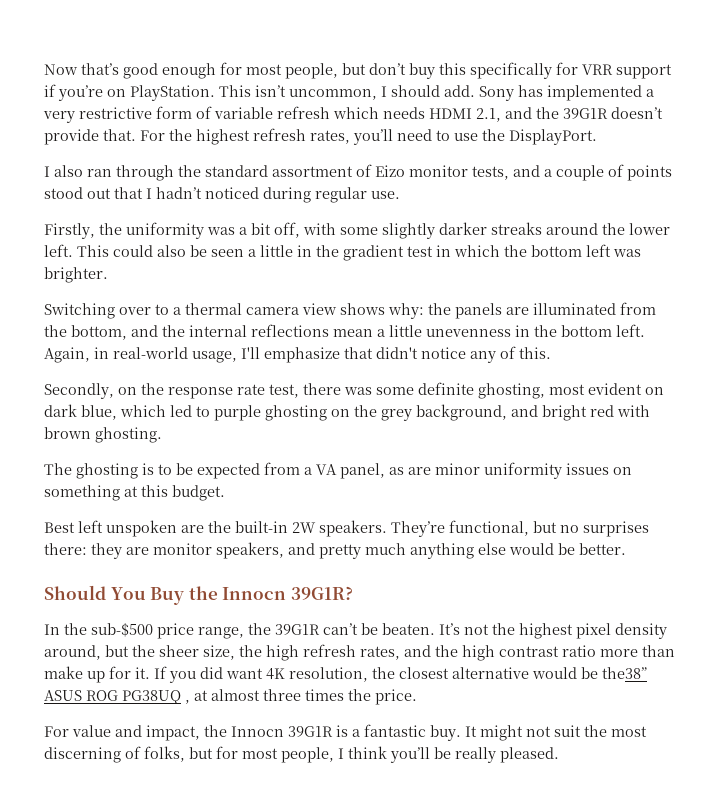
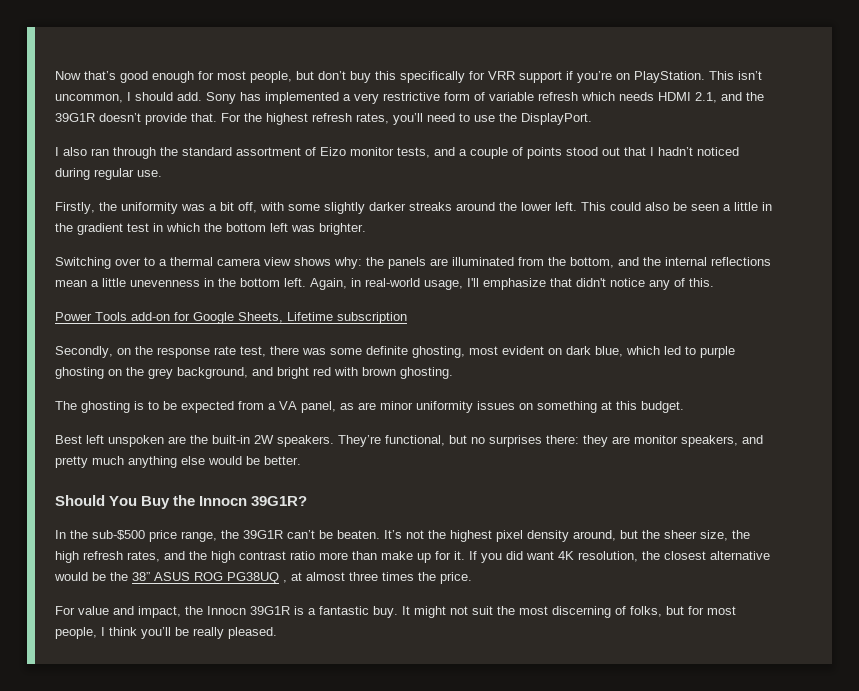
(551, 353) none -> [55,312,407,324] // Power Tools add-on for Google Sheets, Lifetime subscription
[602,667,647,679] the38” -> [110,572,150,581] the 38”

